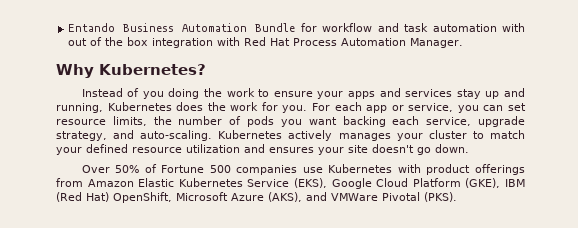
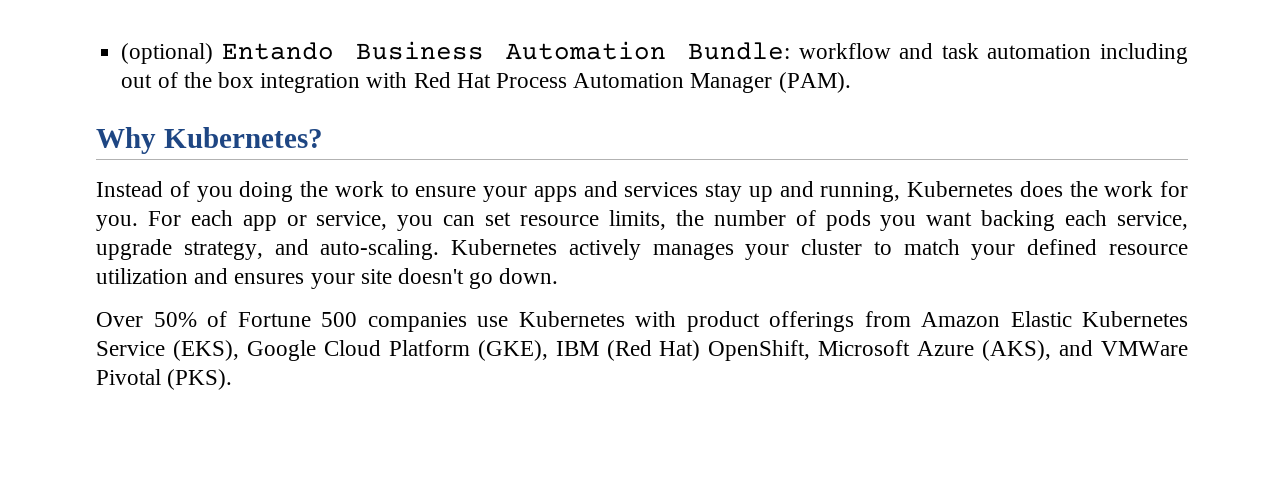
(68, 27) none -> [121,43,214,64] (optional)
[255,23,317,32] Bundle for -> [688,42,791,60] Bundle:
[501,23,525,32] with -> [1100,43,1188,64] including
[410,38,464,48] Manager. -> [690,72,851,93] Manager (PAM).

